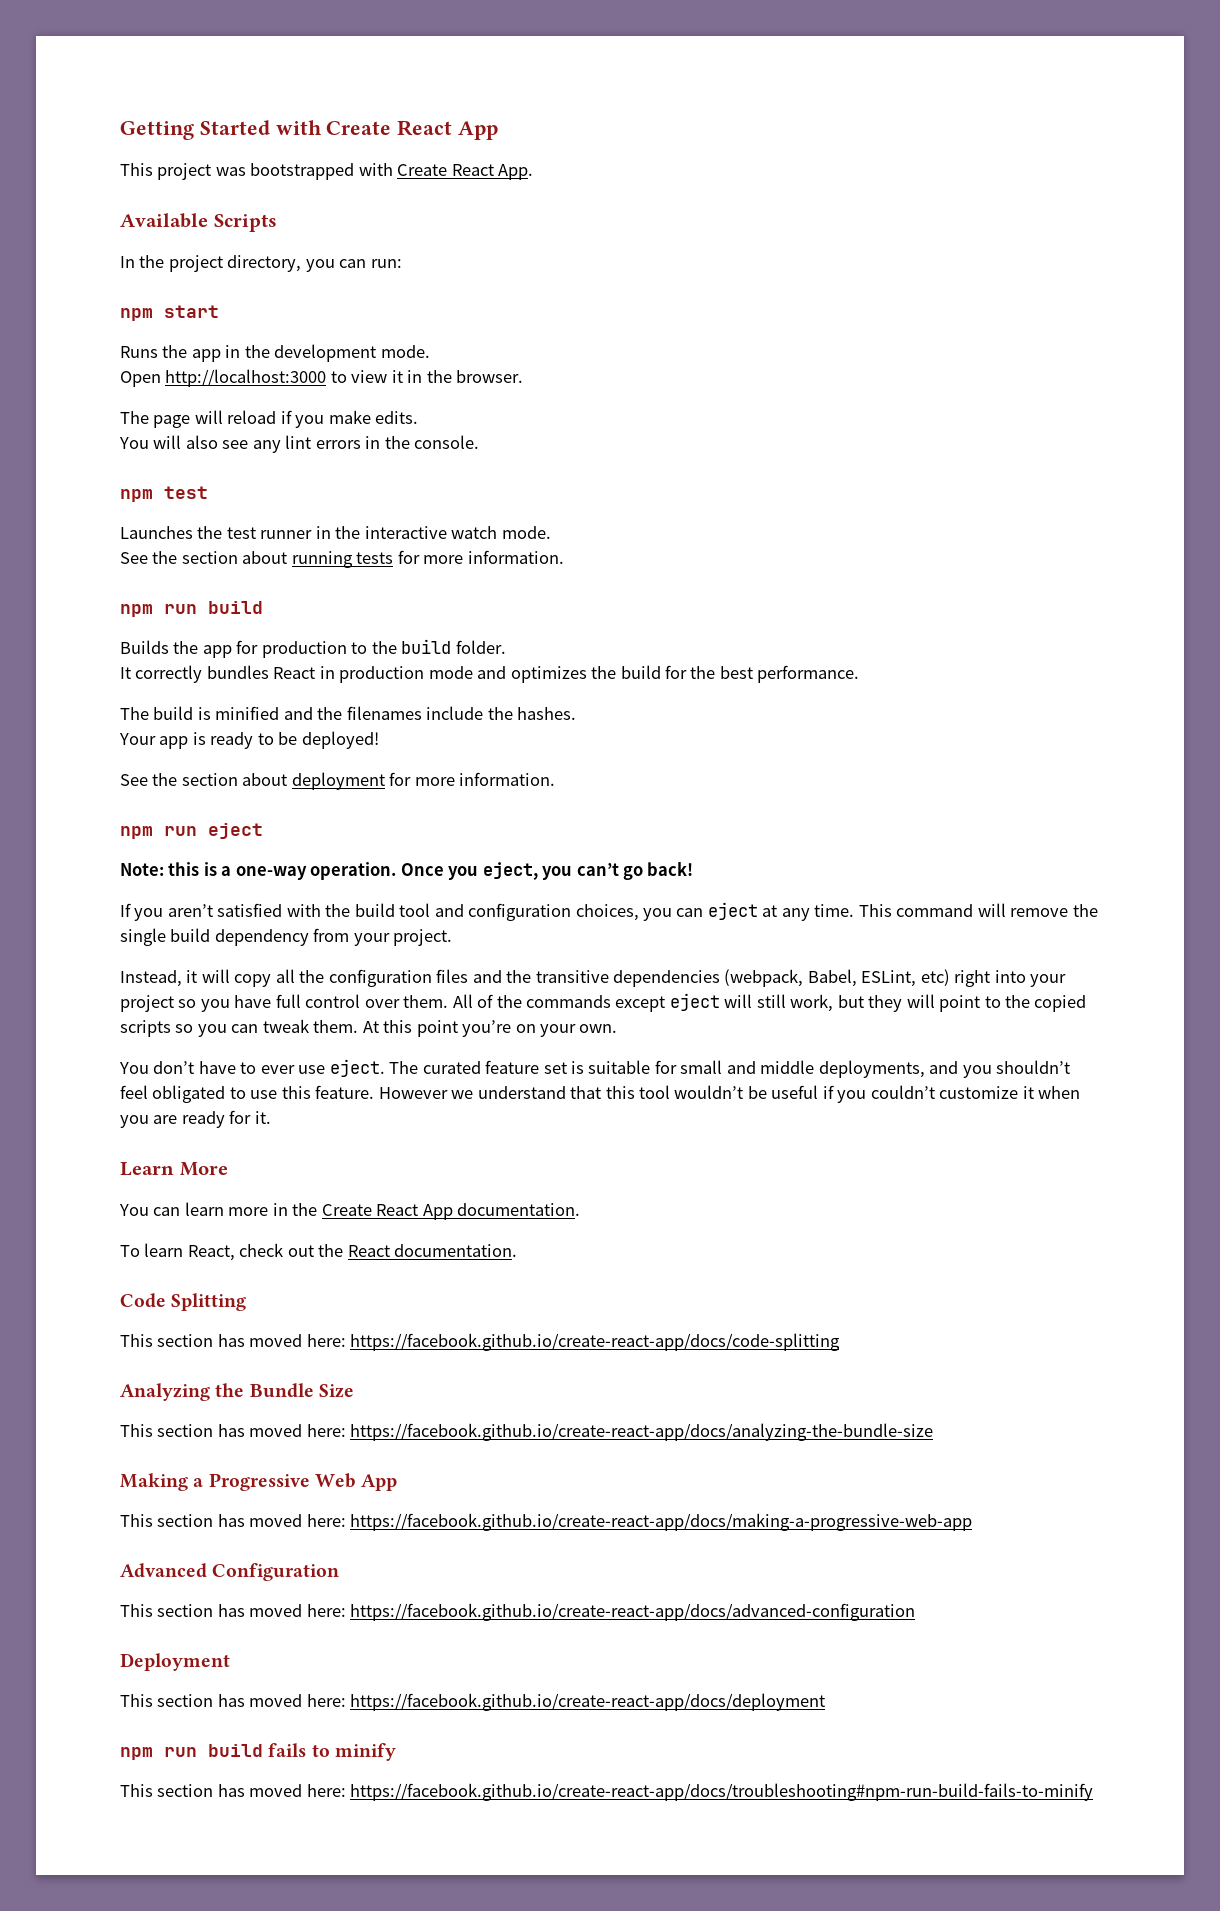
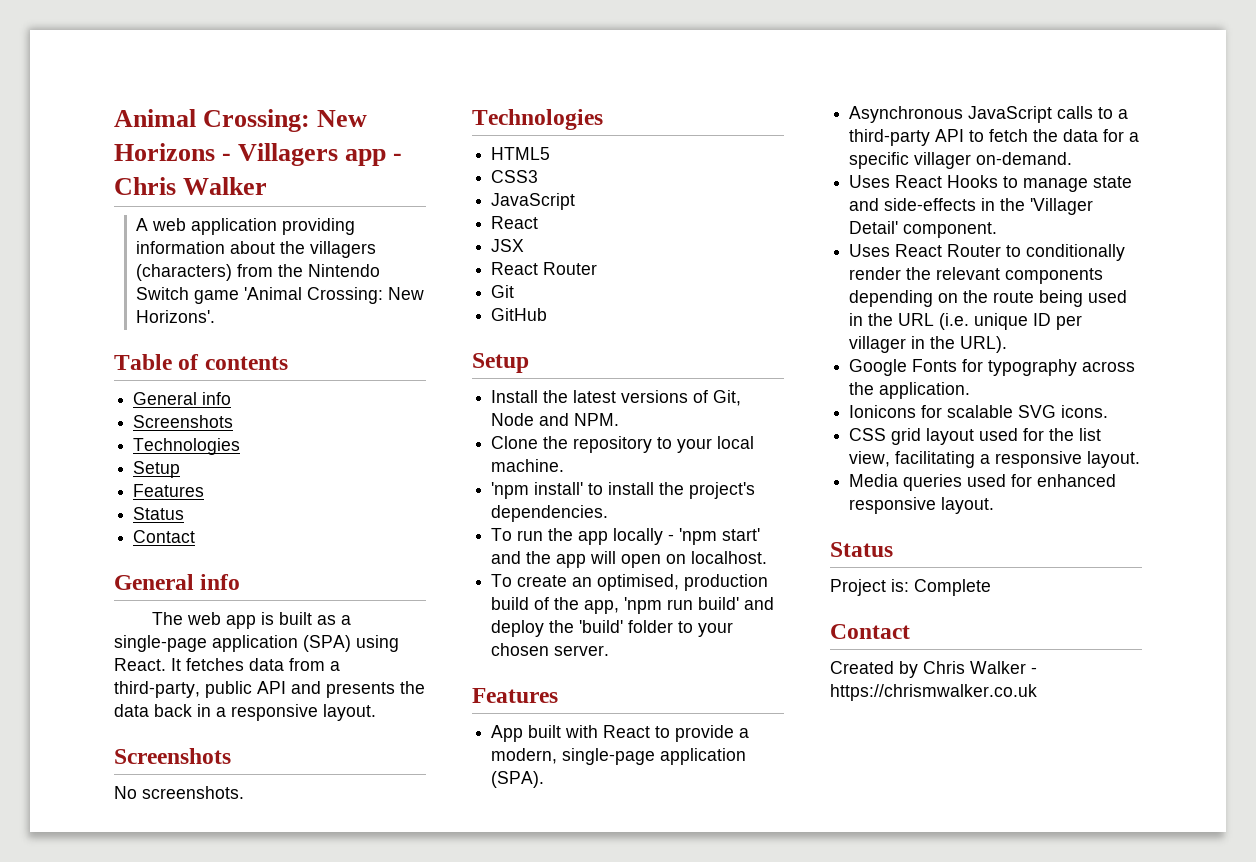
[120,120,499,140] [120,163,534,180] [120,213,277,232] [120,255,402,272] [120,305,219,321] [120,344,430,362] [120,369,524,387] [120,410,419,428] [119,435,480,453] [120,486,208,502] [120,526,551,539] [120,550,564,568] [120,601,263,617] [120,639,506,658] [120,665,860,683] [120,706,577,720] [119,731,379,749] [120,772,556,790] [120,823,263,839] [120,862,694,880] [120,902,1098,921] [120,928,453,946] [120,969,1067,987] [120,993,1087,1012] [120,1019,618,1037] [119,1059,1071,1078] [120,1085,1081,1103] [120,1110,271,1128] [120,1162,228,1176] [119,1202,581,1220] [120,1243,518,1261] [120,1293,247,1311] [120,1333,841,1351] [120,1383,354,1401] [120,1423,934,1441] [120,1473,398,1491] [120,1513,973,1531] [120,1563,340,1581] [120,1603,916,1621] [120,1653,230,1671] [120,1693,826,1711] [120,1743,396,1761] [120,1783,1094,1801] Getting Started with Create React App // This project was bootstrapped with Create React App. // Available Scripts // In the project directory, you can run: // npm start // Runs the app in the development mode. // Open http://localhost:3000 to view it in the browser. // The page will reload if you make edits. // You will also see any lint errors in the console. // npm test // Launches the test runner in the interactive watch mode. // See the section about running tests for more information. // npm run build // Builds the app for production to the build folder. // It correctly bundles React in production mode and optimizes the build for the best performance. // The build is minified and the filenames include the hashes. // Your app is ready to be deployed! // See the section about deployment for more information. // npm run eject // Note: this is a one-way operation. Once you eject, you can’t go back! // If you aren’t satisfied with the build tool and configuration choices, you can eject at any time. This command will remove the single build dependency from your project. // Instead, it will copy all the configuration files and the transitive dependencies (webpack, Babel, ESLint, etc) right into your project so you have full control over them. All of the commands except eject will still work, but they will point to the copied scripts so you can tweak them. At this point you’re on your own. // You don’t have to ever use eject. The curated feature set is suitable for small and middle deployments, and you shouldn’t feel obligated to use this feature. However we understand that this tool wouldn’t be useful if you couldn’t customize it when you are ready for it. // Learn More // You can learn more in the Create React App documentation. // To learn React, check out the React documentation. // Code Splitting // This section has moved here: https://facebook.github.io/create-react-app/docs/code-splitting // Analyzing the Bundle Size // This section has moved here: https://facebook.github.io/create-react-app/docs/analyzing-the-bundle-size // Making a Progressive Web App // This section has moved here: https://facebook.github.io/create-react-app/docs/making-a-progressive-web-app // Advanced Configuration // This section has moved here: https://facebook.github.io/create-react-app/docs/advanced-configuration // Deployment // This section has moved here: https://facebook.github.io/create-react-app/docs/deployment // npm run build fails to minify // This section has moved here: https://facebook.github.io/create-react-app/docs/troubleshooting#npm-run-build-fails-to-minify -> [114,109,368,132] [114,143,403,166] [114,177,268,195] [136,218,356,235] [136,241,377,258] [136,264,381,281] [136,287,425,304] [136,310,216,323] [114,354,288,370] [133,392,232,405] [133,415,234,428] [133,438,241,455] [133,461,181,478] [133,484,205,497] [133,507,185,520] [133,530,196,543] [114,574,241,590] [151,612,351,629] [114,635,399,652] [114,658,340,671] [114,681,425,698] [114,704,376,721] [114,748,231,764] [114,786,244,799] [472,109,603,130] [491,147,551,160] [491,170,539,183] [491,193,576,210] [491,216,539,229] [491,239,525,252] [491,262,598,275] [491,285,515,298] [491,308,548,321] [472,353,529,373] [491,390,742,406] [491,413,620,426] [491,436,755,453] [491,459,565,472] [491,482,756,499] [491,505,609,522] [491,528,761,545] [491,551,768,568] [491,574,769,591] [491,597,775,614] [491,620,734,637] [491,643,610,656] [472,688,558,703] [491,725,750,742] [491,748,747,765] [491,771,545,788] [849,106,1129,123] [849,129,1140,146] [849,152,1073,169] [849,175,1133,192] [849,198,1094,215] [849,221,998,238] [849,244,1126,261] [849,267,1104,284] [849,290,1128,307] [849,313,1083,330] [849,336,1008,353] [849,359,1136,376] [849,382,971,399] [849,405,1109,418] [849,428,1102,445] [849,451,1141,468] [849,474,1117,491] [849,497,995,514] [830,542,893,557] [830,579,991,596] [830,624,910,639] [830,661,1037,678] [830,684,1037,701] Animal Crossing: New Horizons - Villagers app - Chris Walker // A web application providing information about the villagers (characters) from the Nintendo Switch game 'Animal Crossing: New Horizons'. // Table of contents // General info // Screenshots // Technologies // Setup // Features // Status // Contact // General info // The web app is built as a single-page application (SPA) using React. It fetches data from a third-party, public API and presents the data back in a responsive layout. // Screenshots // No screenshots. // Technologies // HTML5 // CSS3 // JavaScript // React // JSX // React Router // Git // GitHub // Setup // Install the latest versions of Git, Node and NPM. // Clone the repository to your local machine. // 'npm install' to install the project's dependencies. // To run the app locally - 'npm start' and the app will open on localhost. // To create an optimised, production build of the app, 'npm run build' and deploy the 'build' folder to your chosen server. // Features // App built with React to provide a modern, single-page application (SPA). // Asynchronous JavaScript calls to a third-party API to fetch the data for a specific villager on-demand. // Uses React Hooks to manage state and side-effects in the 'Villager Detail' component. // Uses React Router to conditionally render the relevant components depending on the route being used in the URL (i.e. unique ID per villager in the URL). // Google Fonts for typography across the application. // Ionicons for scalable SVG icons. // CSS grid layout used for the list view, facilitating a responsive layout. // Media queries used for enhanced responsive layout. // Status // Project is: Complete // Contact // Created by Chris Walker - https://chrismwalker.co.uk

